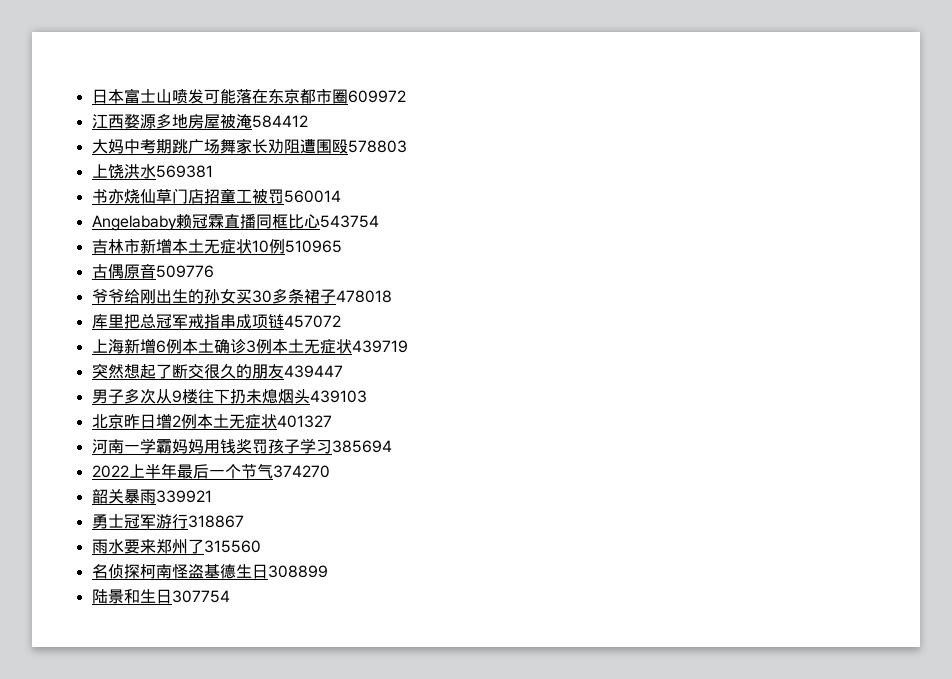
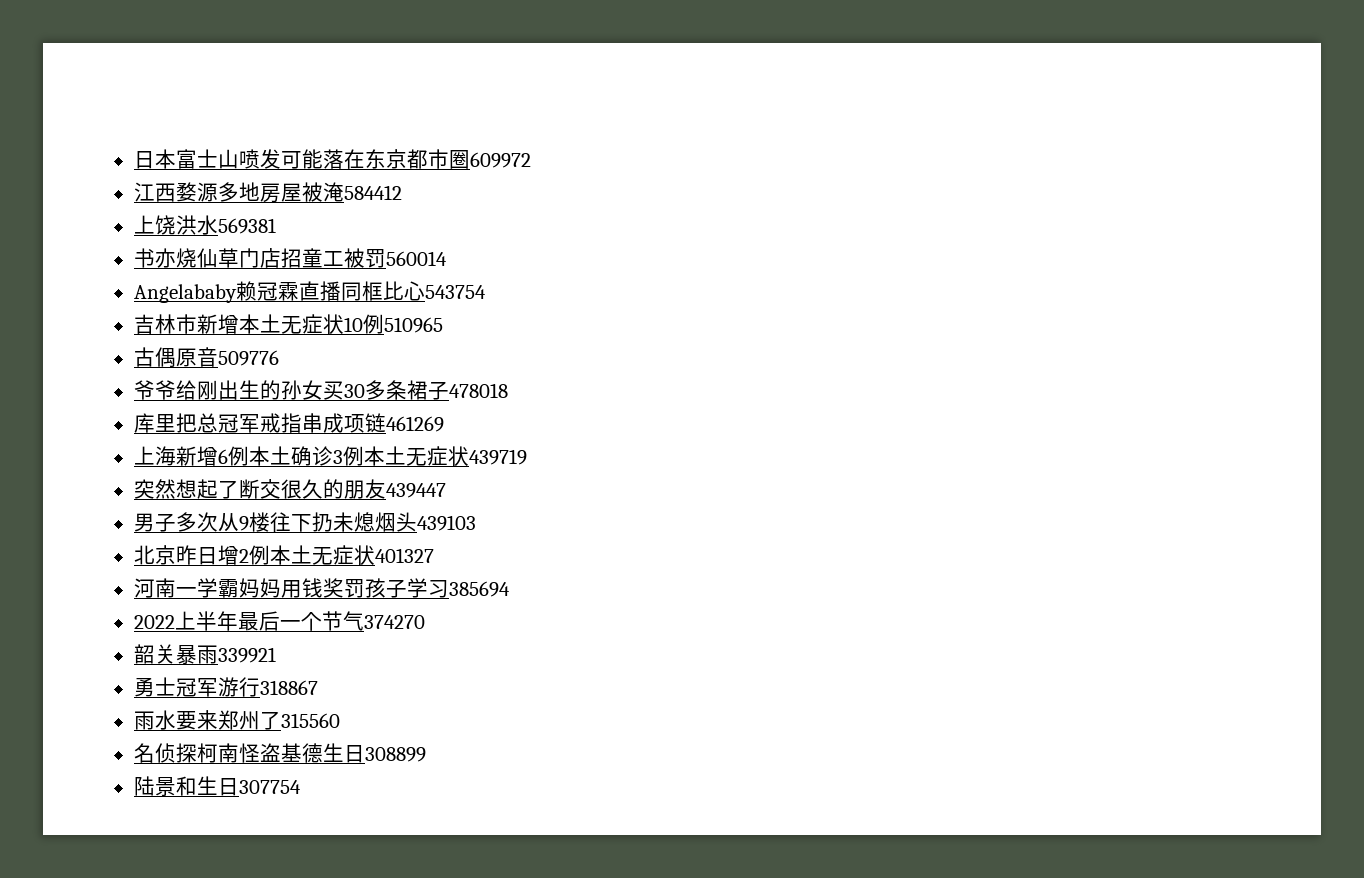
[91,138,407,154] // 大妈中考期跳广场舞家长劝阻遭围殴578803 -> (402, 192) none
[283,315,341,328] 457072 -> [385,416,444,432] 461269

